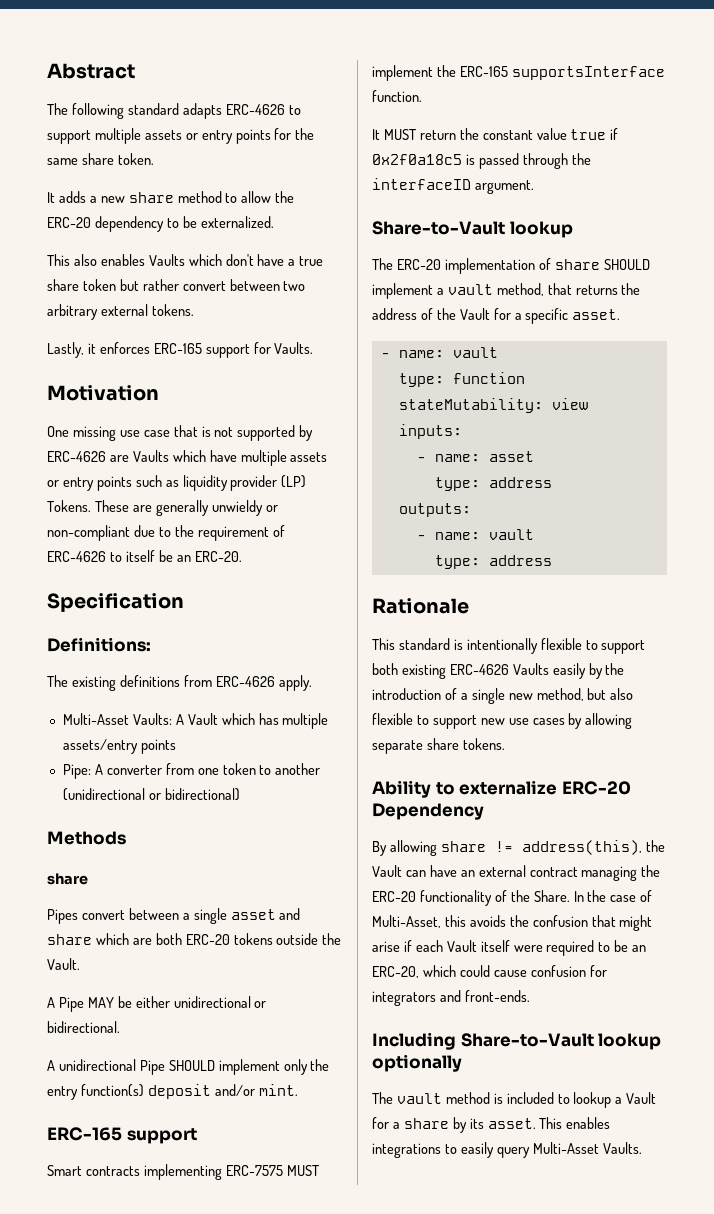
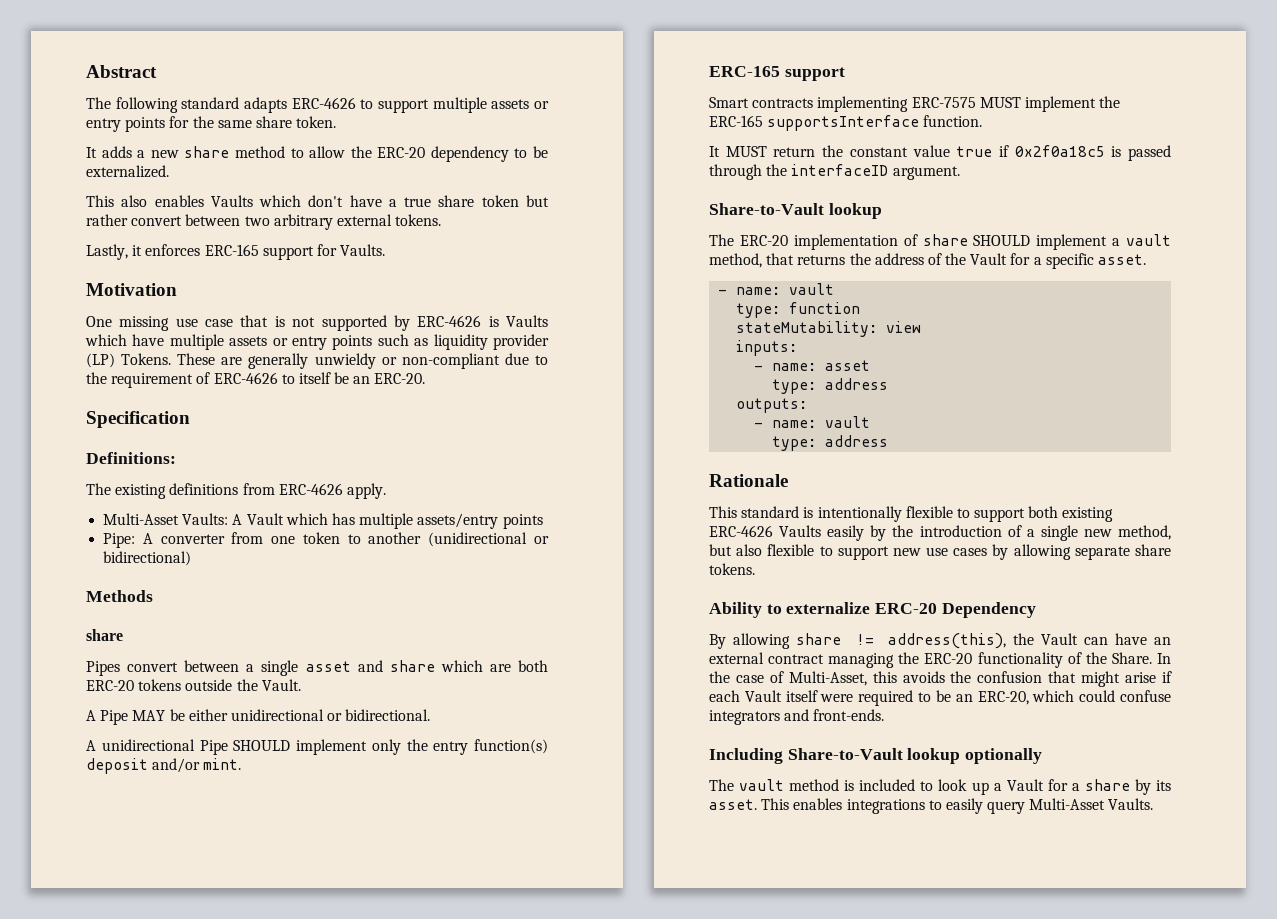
[109,455,129,462] are -> [488,316,499,327] is
[493,965,607,977] cause confusion for -> [1120,690,1171,702] confuse
[573,1092,612,1108] lookup -> [938,779,989,795] look up

